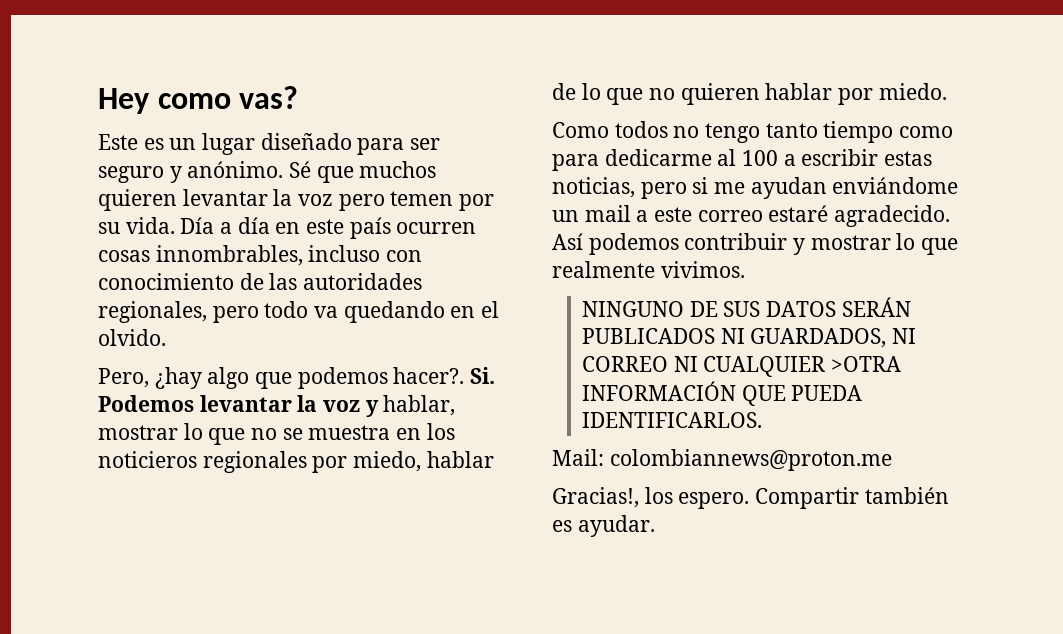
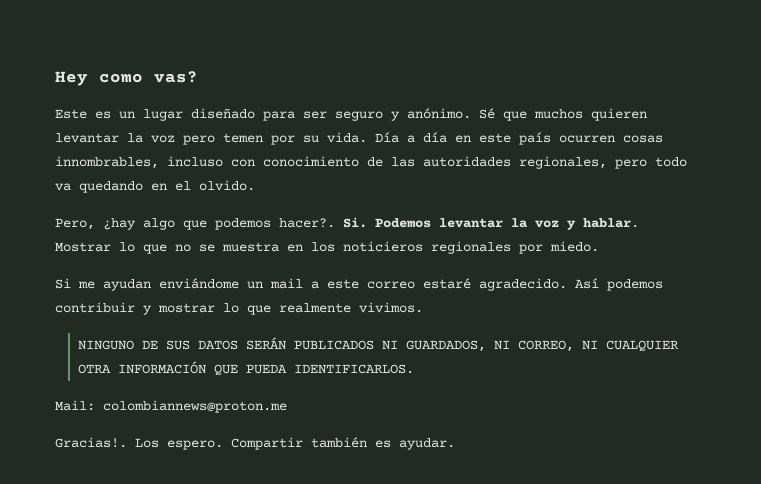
[383,395,456,416] [98,425,178,440] hablar, mostrar -> [583,218,639,228] [55,242,111,252] hablar. Mostrar
[353,451,494,472] [552,83,947,105] [552,121,954,143] [552,149,933,171] [552,177,709,199] miedo, hablar de lo que no quieren hablar por miedo. // Como todos no tengo tanto tiempo como para dedicarme al 100 a escribir estas noticias, pero si -> [550,241,599,252] [55,278,71,289] miedo. // Si
[582,356,669,372] CORREO -> [517,340,574,352] CORREO,
[831,356,902,372] >OTRA -> [77,364,111,374] OTRA
[552,487,673,508] Gracias!, los -> [55,437,159,448] Gracias!. Los

